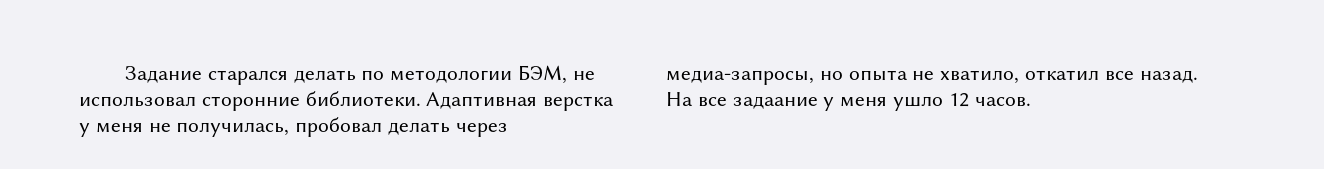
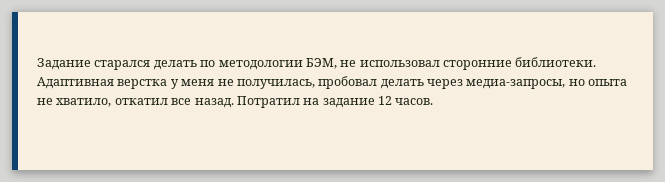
[666,92,944,111] На все задаание у меня ушло -> [236,96,375,108] Потратил на задание

